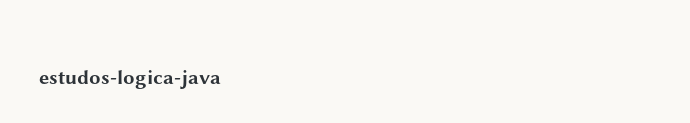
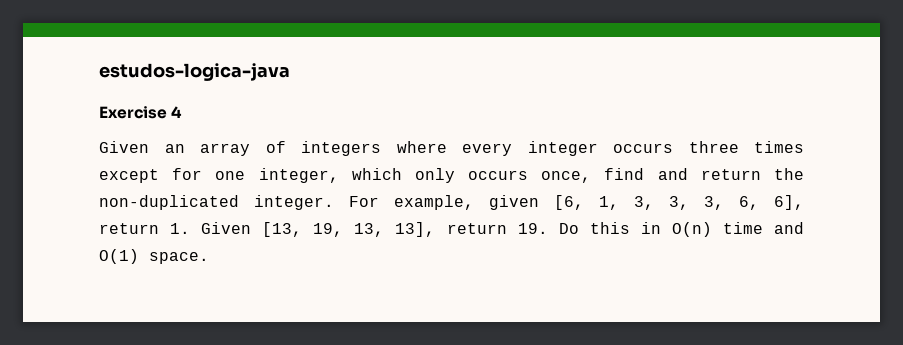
(221, 79) none -> [99,106,183,119] [99,141,804,156] [99,168,804,183] [99,195,804,210] [99,222,804,237] [99,249,209,264] // Exercise 4 // Given an array of integers where every integer occurs three times except for one integer, which only occurs once, find and return the non-duplicated integer. For example, given [6, 1, 3, 3, 3, 6, 6], return 1. Given [13, 19, 13, 13], return 19. Do this in O(n) time and O(1) space.

